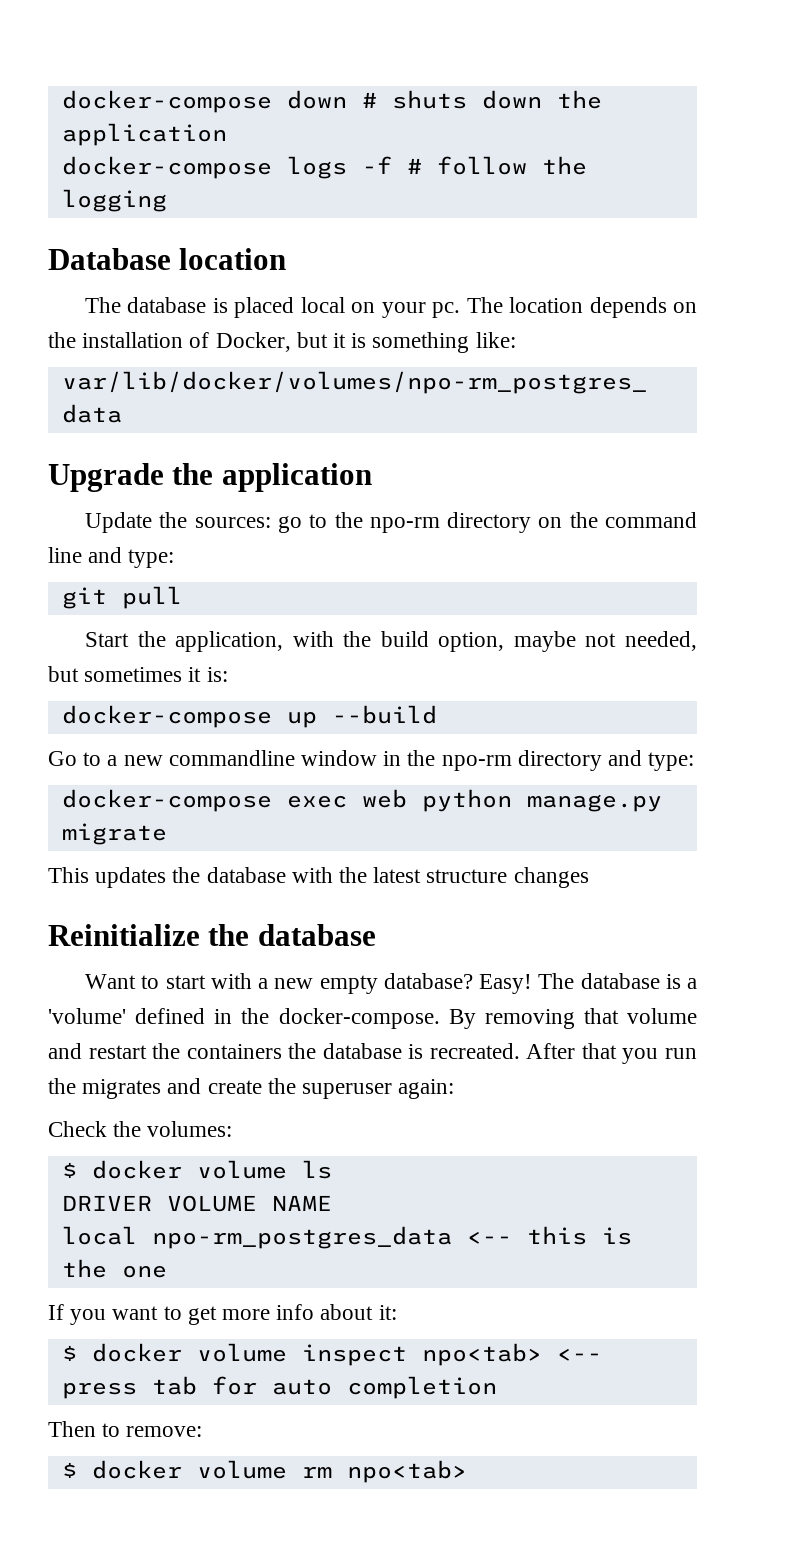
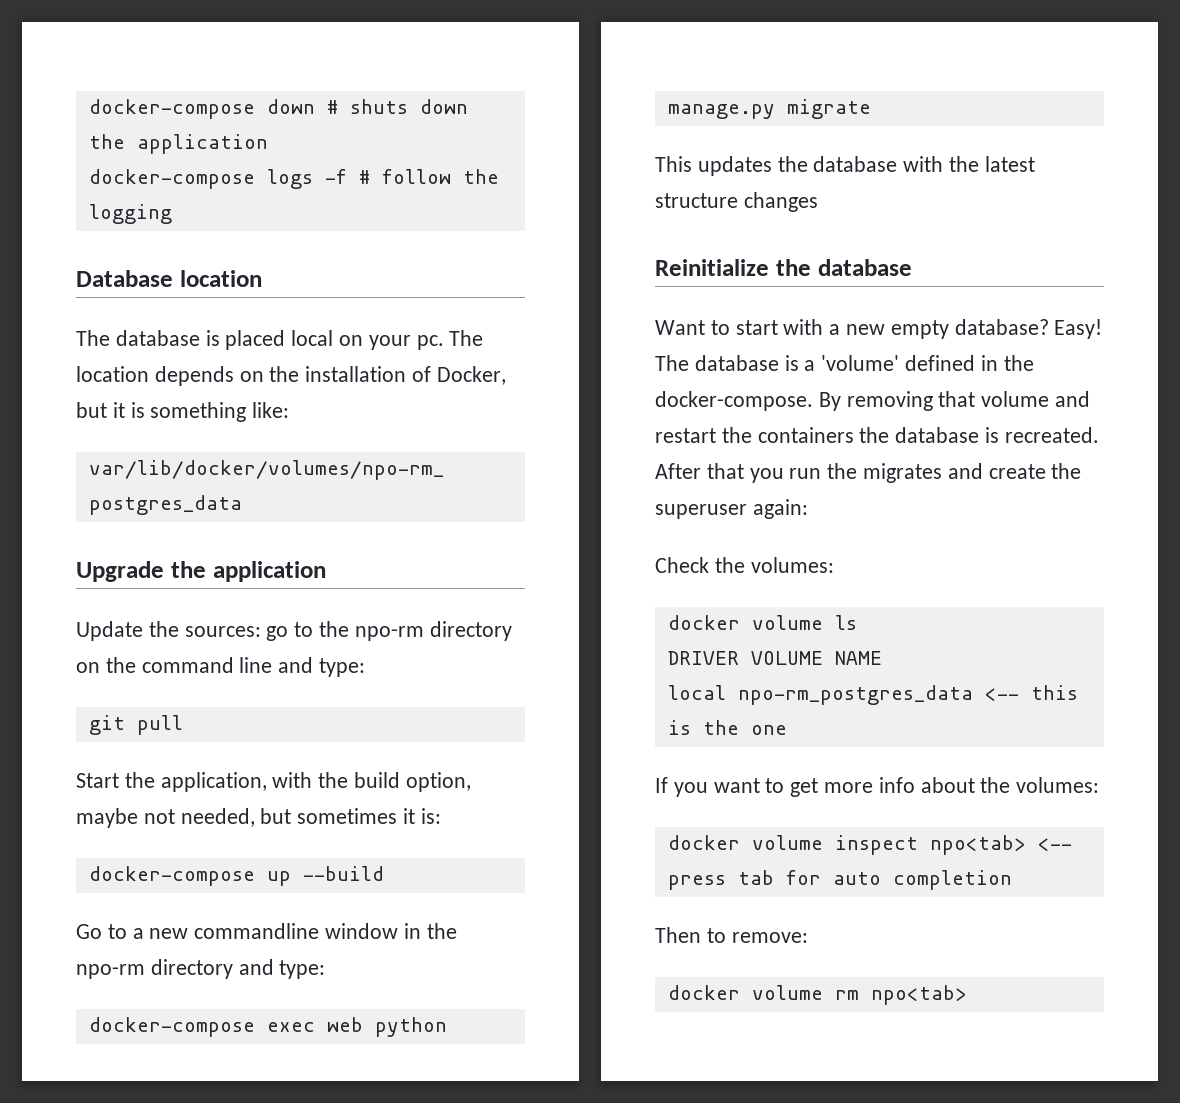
[61,1162,77,1178] $ -> (834, 565) none
[378,1305,397,1320] [61,1345,77,1361] it: // $ -> [980,777,1100,793] the volumes: //
[61,1462,77,1478] $ -> (808, 937) none

